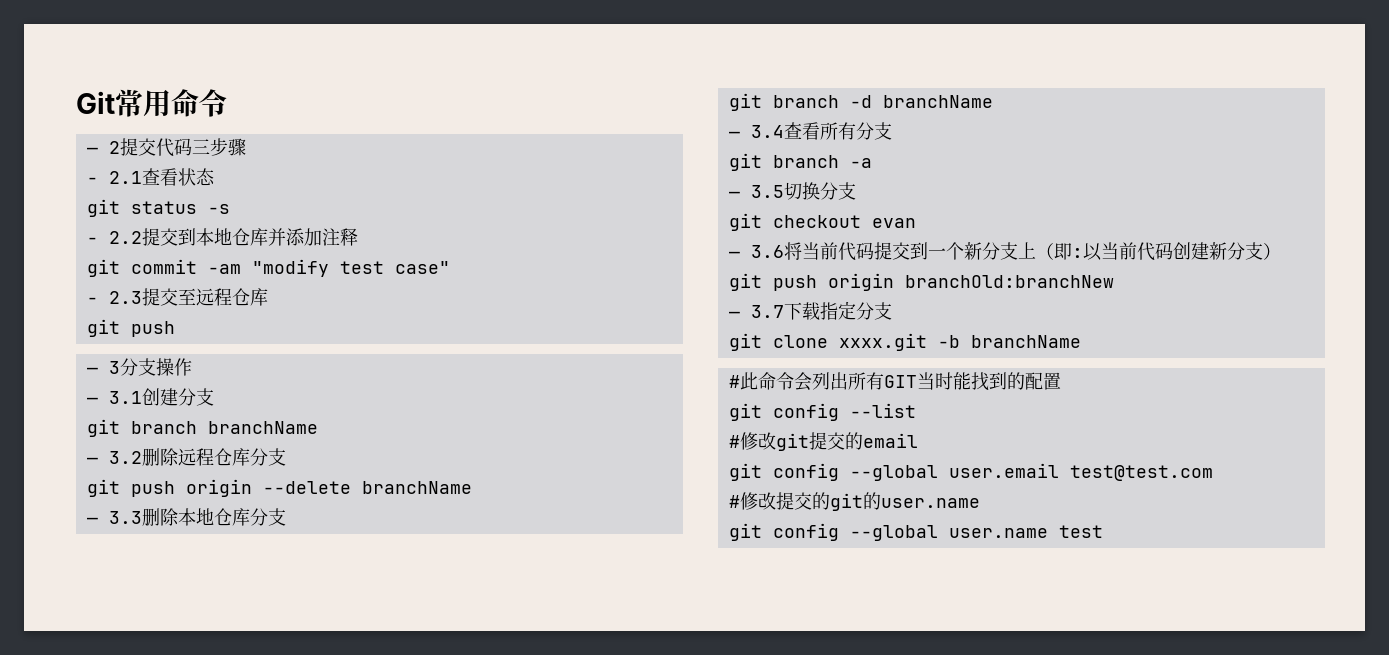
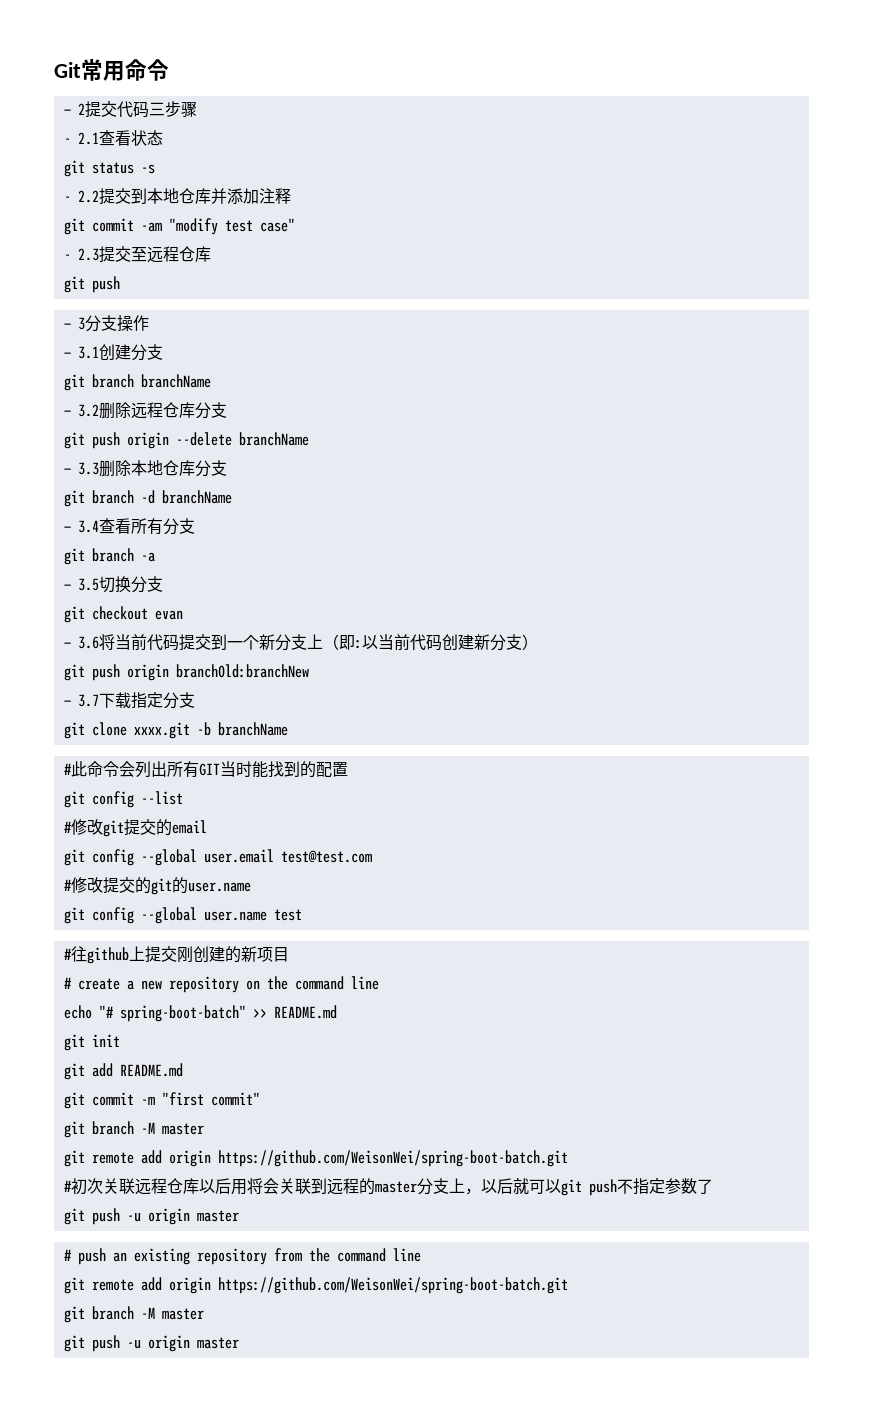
(1103, 531) none -> [64,946,290,964] [64,976,380,993] [64,1005,338,1022] [64,1034,121,1051] [64,1063,184,1080] [64,1092,261,1109] [64,1121,205,1138] [64,1150,569,1167] [64,1178,714,1196] [64,1208,240,1225] [64,1248,422,1265] [64,1277,569,1294] [64,1306,205,1323] [64,1335,240,1352] // #往github上提交刚创建的新项目 // # create a new repository on the command line // echo "# spring-boot-batch" >> README.md // git init // git add README.md // git commit -m "first commit" // git branch -M master // git remote add origin https://github.com/WeisonWei/spring-boot-batch.git // #初次关联远程仓库以后用将会关联到远程的master分支上，以后就可以git push不指定参数了 // git push -u origin master // # push an existing repository from the command line // git remote add origin https://github.com/WeisonWei/spring-boot-batch.git // git branch -M master // git push -u origin master

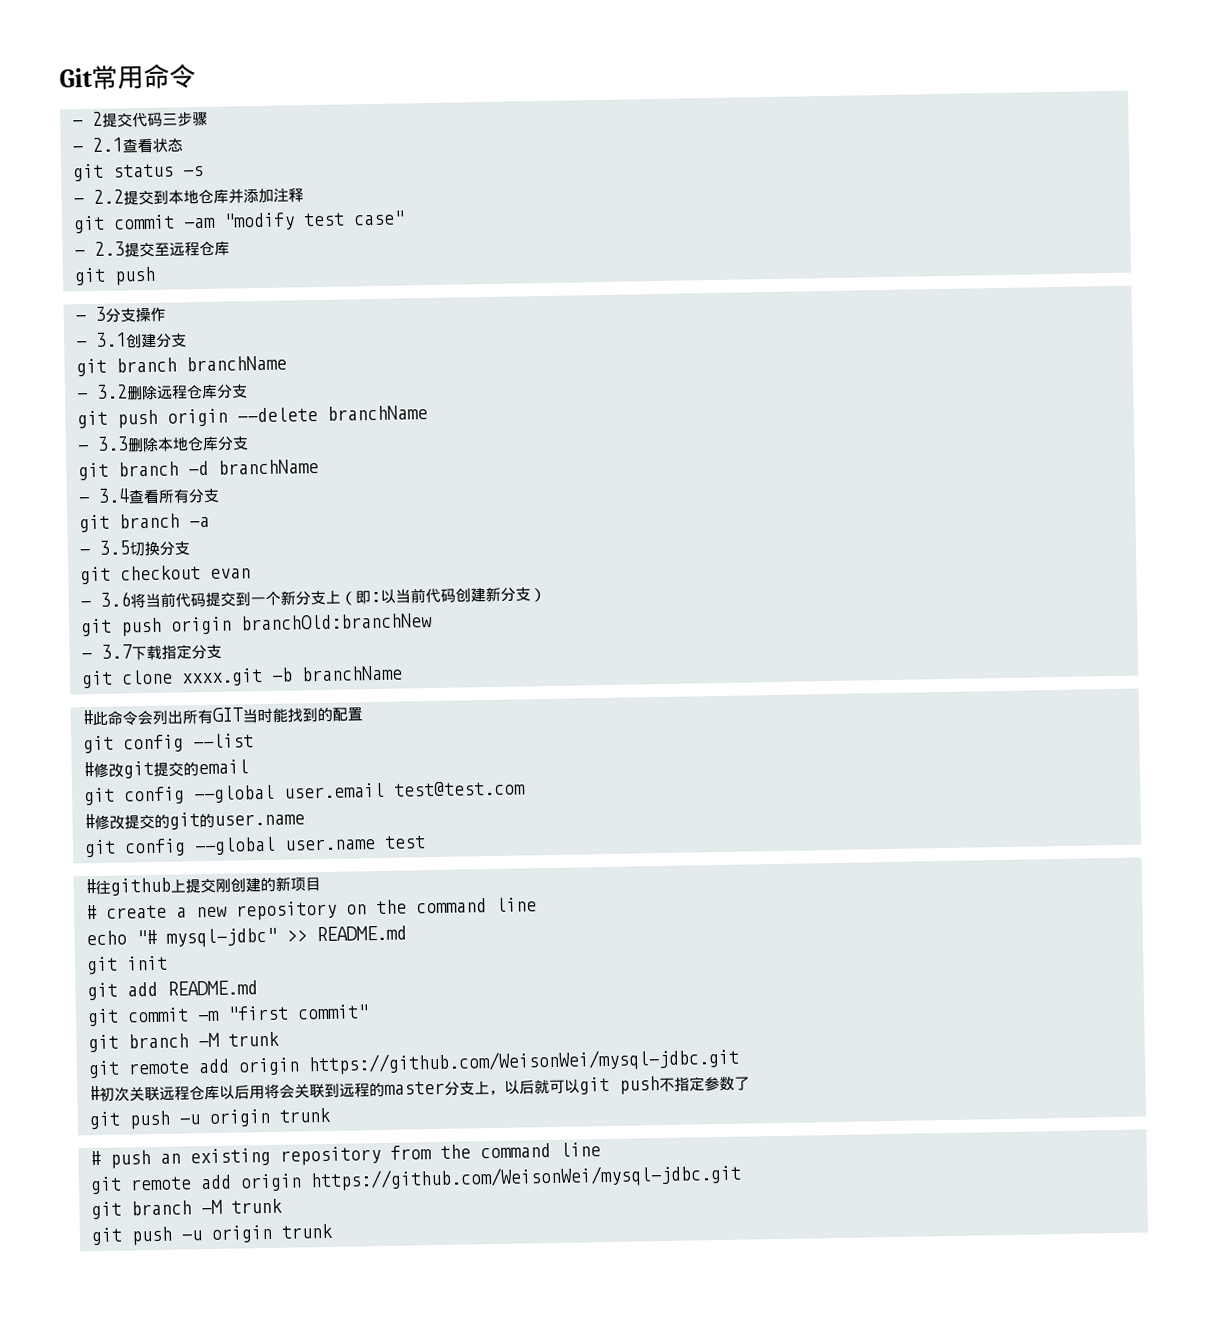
[120,1005,247,1022] spring-boot-batch" -> [166,927,278,948] mysql-jdbc"
[162,1123,205,1135] [64,1150,569,1167] master // git remote add origin https://github.com/WeisonWei/spring-boot-batch.git -> [228,1031,281,1047] [88,1047,741,1079] trunk // git remote add origin https://github.com/WeisonWei/mysql-jdbc.git
[197,1210,240,1222] master -> [279,1107,332,1123] trunk
[218,1277,569,1294] [64,1306,205,1323] [64,1335,240,1352] https://github.com/WeisonWei/spring-boot-batch.git // git branch -M master // git push -u origin master -> [310,1163,743,1192] [91,1198,284,1220] [91,1223,334,1246] https://github.com/WeisonWei/mysql-jdbc.git // git branch -M trunk // git push -u origin trunk

